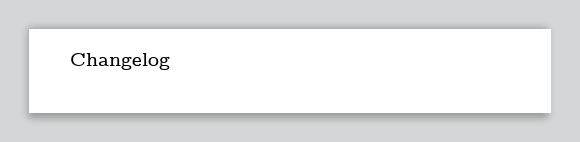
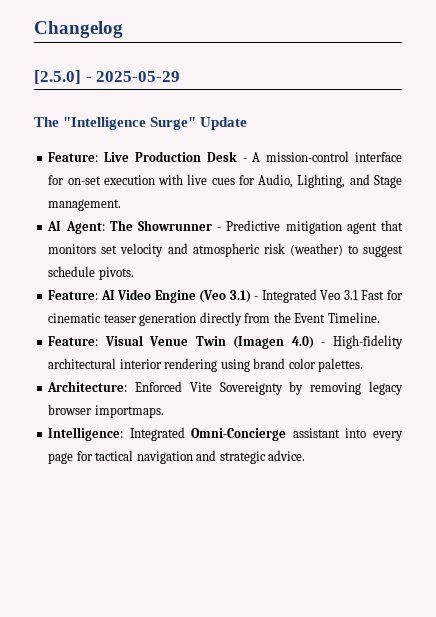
(170, 61) none -> [34,70,181,84] [34,117,248,130] [48,151,402,162] [48,174,402,188] [48,199,122,211] [47,220,403,234] [48,243,403,257] [48,266,134,280] [48,289,403,303] [48,312,380,326] [48,335,403,349] [48,358,364,372] [47,381,403,395] [48,404,164,418] [48,427,403,441] [48,450,306,464] // [2.5.0] - 2025-05-29 // The "Intelligence Surge" Update // Feature: Live Production Desk - A mission-control interface for on-set execution with live cues for Audio, Lighting, and Stage management. // AI Agent: The Showrunner - Predictive mitigation agent that monitors set velocity and atmospheric risk (weather) to suggest schedule pivots. // Feature: AI Video Engine (Veo 3.1) - Integrated Veo 3.1 Fast for cinematic teaser generation directly from the Event Timeline. // Feature: Visual Venue Twin (Imagen 4.0) - High-fidelity architectural interior rendering using brand color palettes. // Architecture: Enforced Vite Sovereignty by removing legacy browser importmaps. // Intelligence: Integrated Omni-Concierge assistant into every page for tactical navigation and strategic advice.

